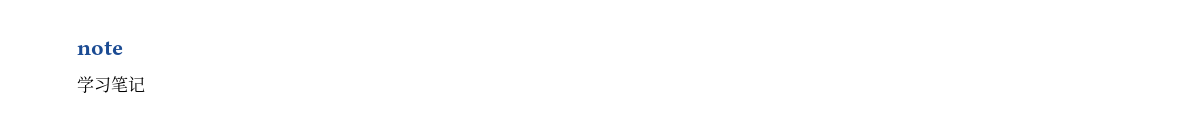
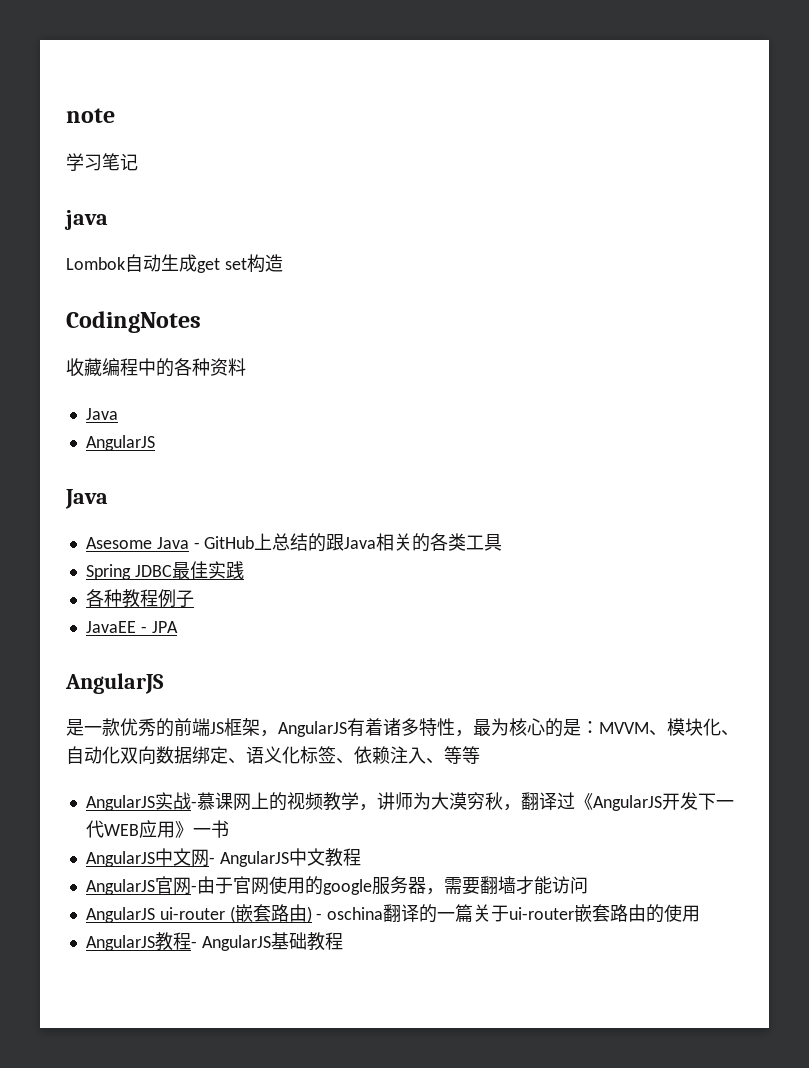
(145, 84) none -> [64,210,108,230] [66,254,283,273] [66,311,201,333] [66,358,246,377] [85,408,118,420] [85,435,155,451] [65,489,108,509] [85,533,503,552] [85,561,244,580] [85,589,194,608] [85,621,178,633] [65,673,164,694] [66,718,739,737] [66,746,480,764] [85,792,734,811] [85,820,229,838] [85,848,361,867] [85,876,588,895] [85,904,701,923] [85,932,343,951] // java // Lombok自动生成get set构造 // CodingNotes // 收藏编程中的各种资料 // Java // AngularJS // Java // Asesome Java - GitHub上总结的跟Java相关的各类工具 // Spring JDBC最佳实践 // 各种教程例子 // JavaEE - JPA // AngularJS // 是一款优秀的前端JS框架，AngularJS有着诸多特性，最为核心的是：MVVM、模块化、自动化双向数据绑定、语义化标签、依赖注入、等等 // AngularJS实战-慕课网上的视频教学，讲师为大漠穷秋，翻译过《AngularJS开发下一代WEB应用》一书 // AngularJS中文网- AngularJS中文教程 // AngularJS官网-由于官网使用的google服务器，需要翻墙才能访问 // AngularJS ui-router (嵌套路由) - oschina翻译的一篇关于ui-router嵌套路由的使用 // AngularJS教程- AngularJS基础教程

